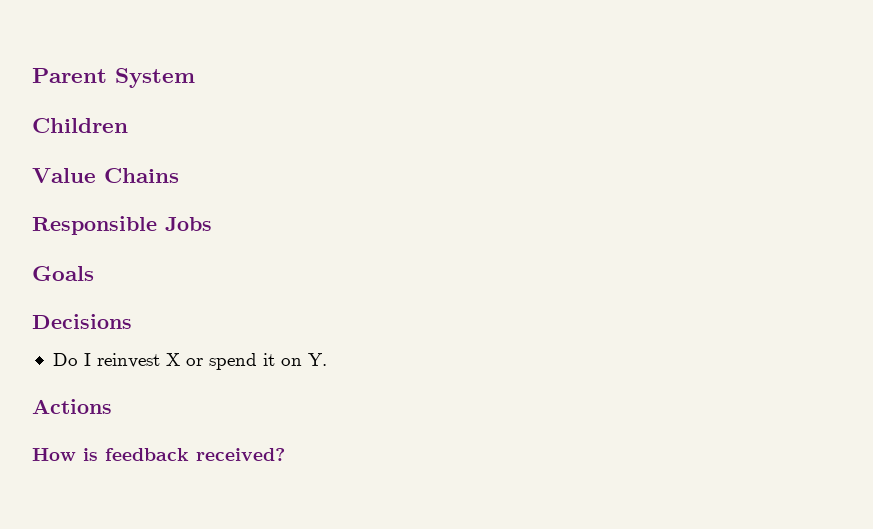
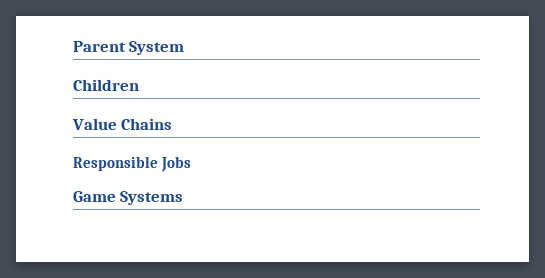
[32,266,94,281] [32,314,132,329] [52,353,327,370] [32,399,112,414] [32,448,285,461] Goals // Decisions // Do I reinvest X or spend it on Y. // Actions // How is feedback received? -> [73,191,184,205] Game Systems

